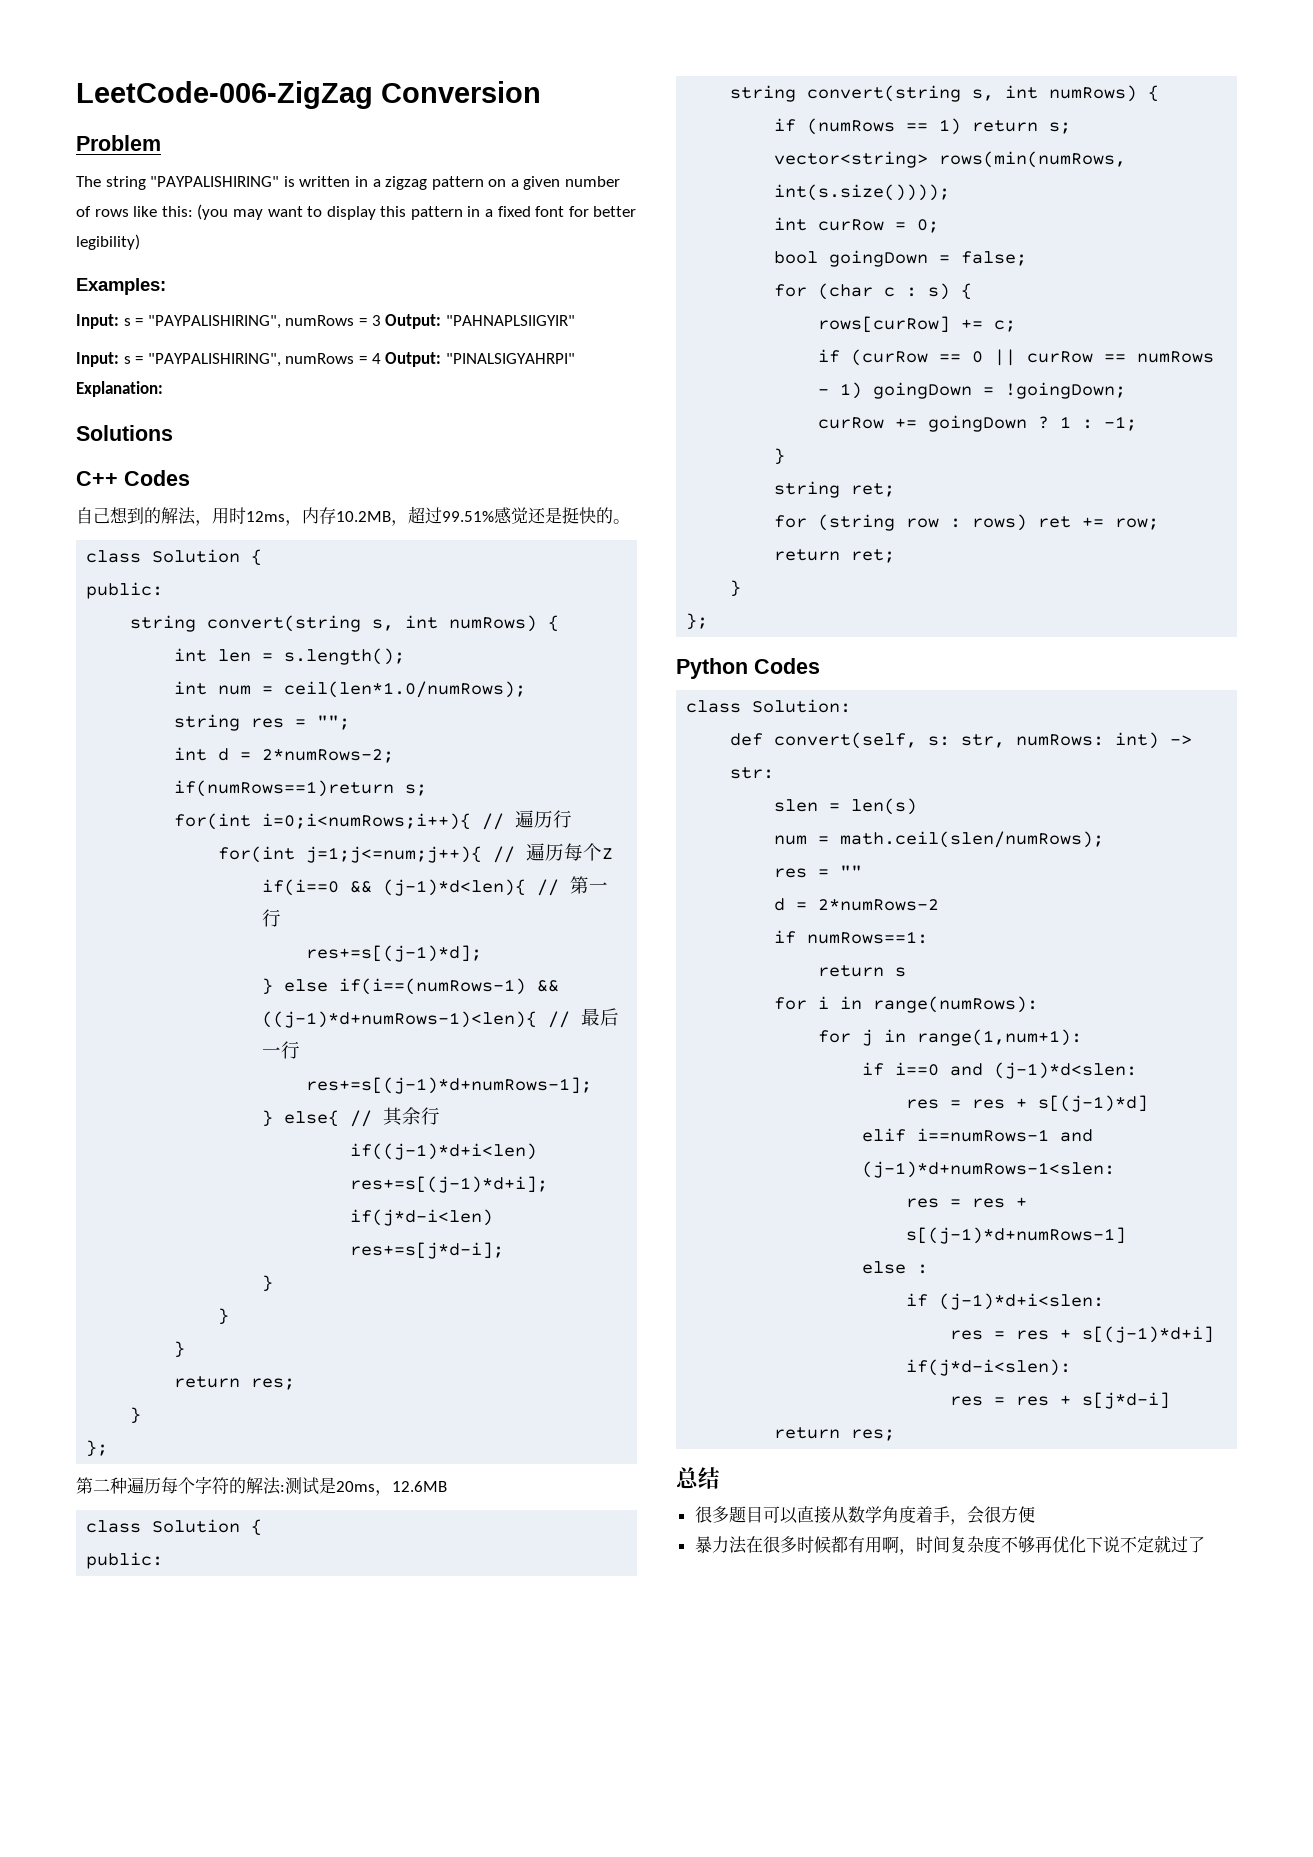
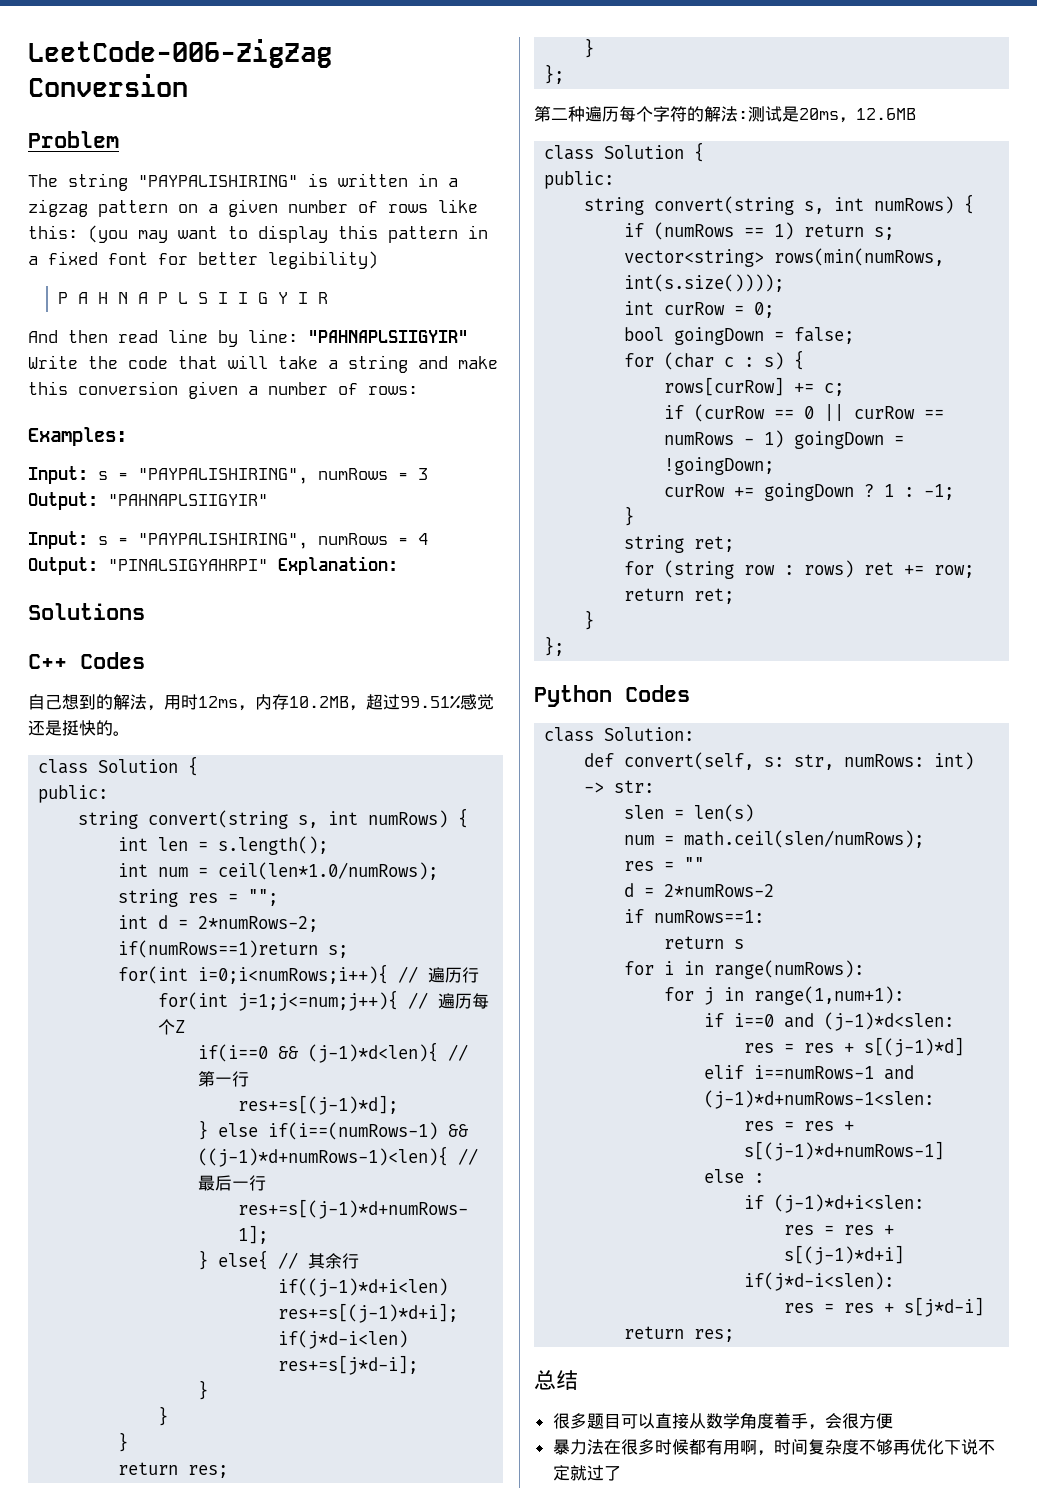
(140, 242) none -> [57,292,328,304] [28,329,468,347] [28,355,498,373] [28,381,418,399] // P A H N A P L S I I G Y I R // And then read line by line: "PAHNAPLSIIGYIR" Write the code that will take a string and make this conversion given a number of rows:

